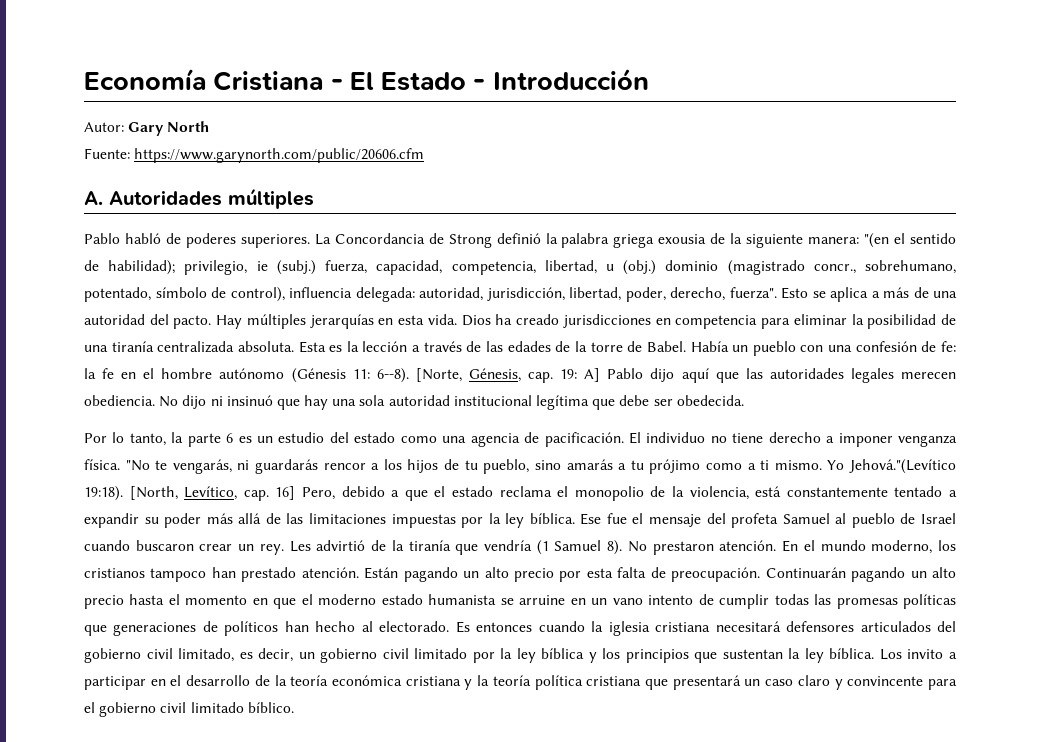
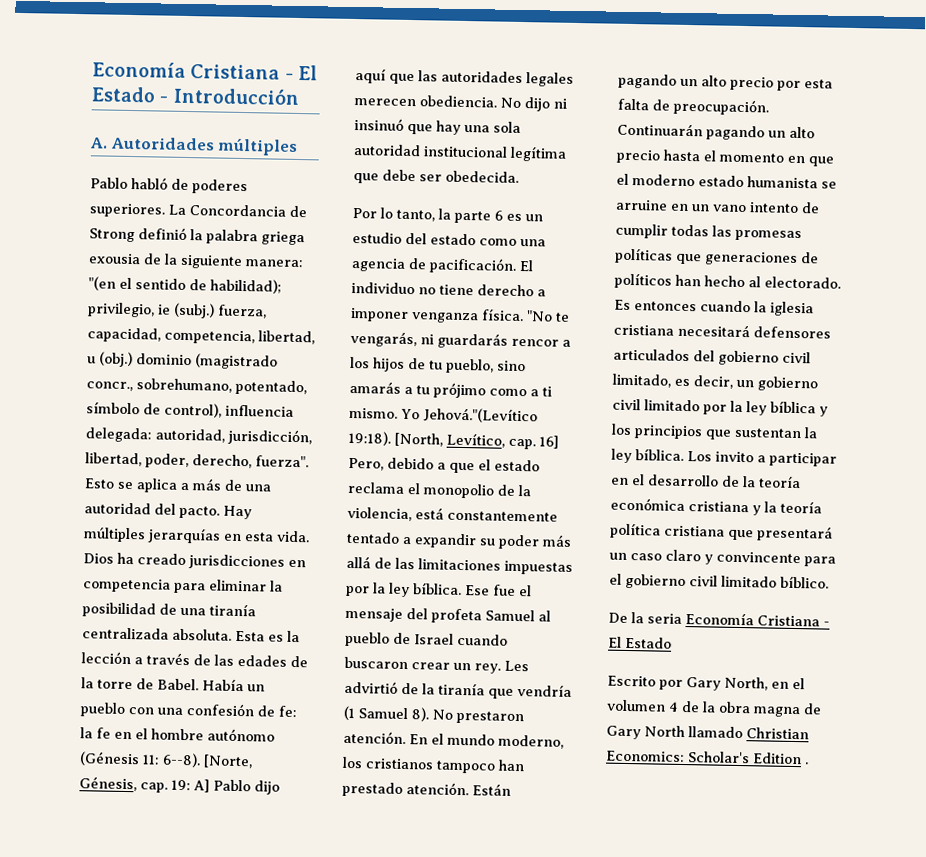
[84,121,210,136] [84,148,425,163] // Autor: Gary North // Fuente: https://www.garynorth.com/public/20606.cfm -> (300, 95) none
(294, 707) none -> [608,612,830,627] [608,636,672,649] [607,675,805,691] [606,699,822,718] [606,725,809,740] [606,750,809,765] // De la seria Economía Cristiana - El Estado // Escrito por Gary North, en el volumen 4 de la obra magna de Gary North llamado Christian Economics: Scholar's Edition .

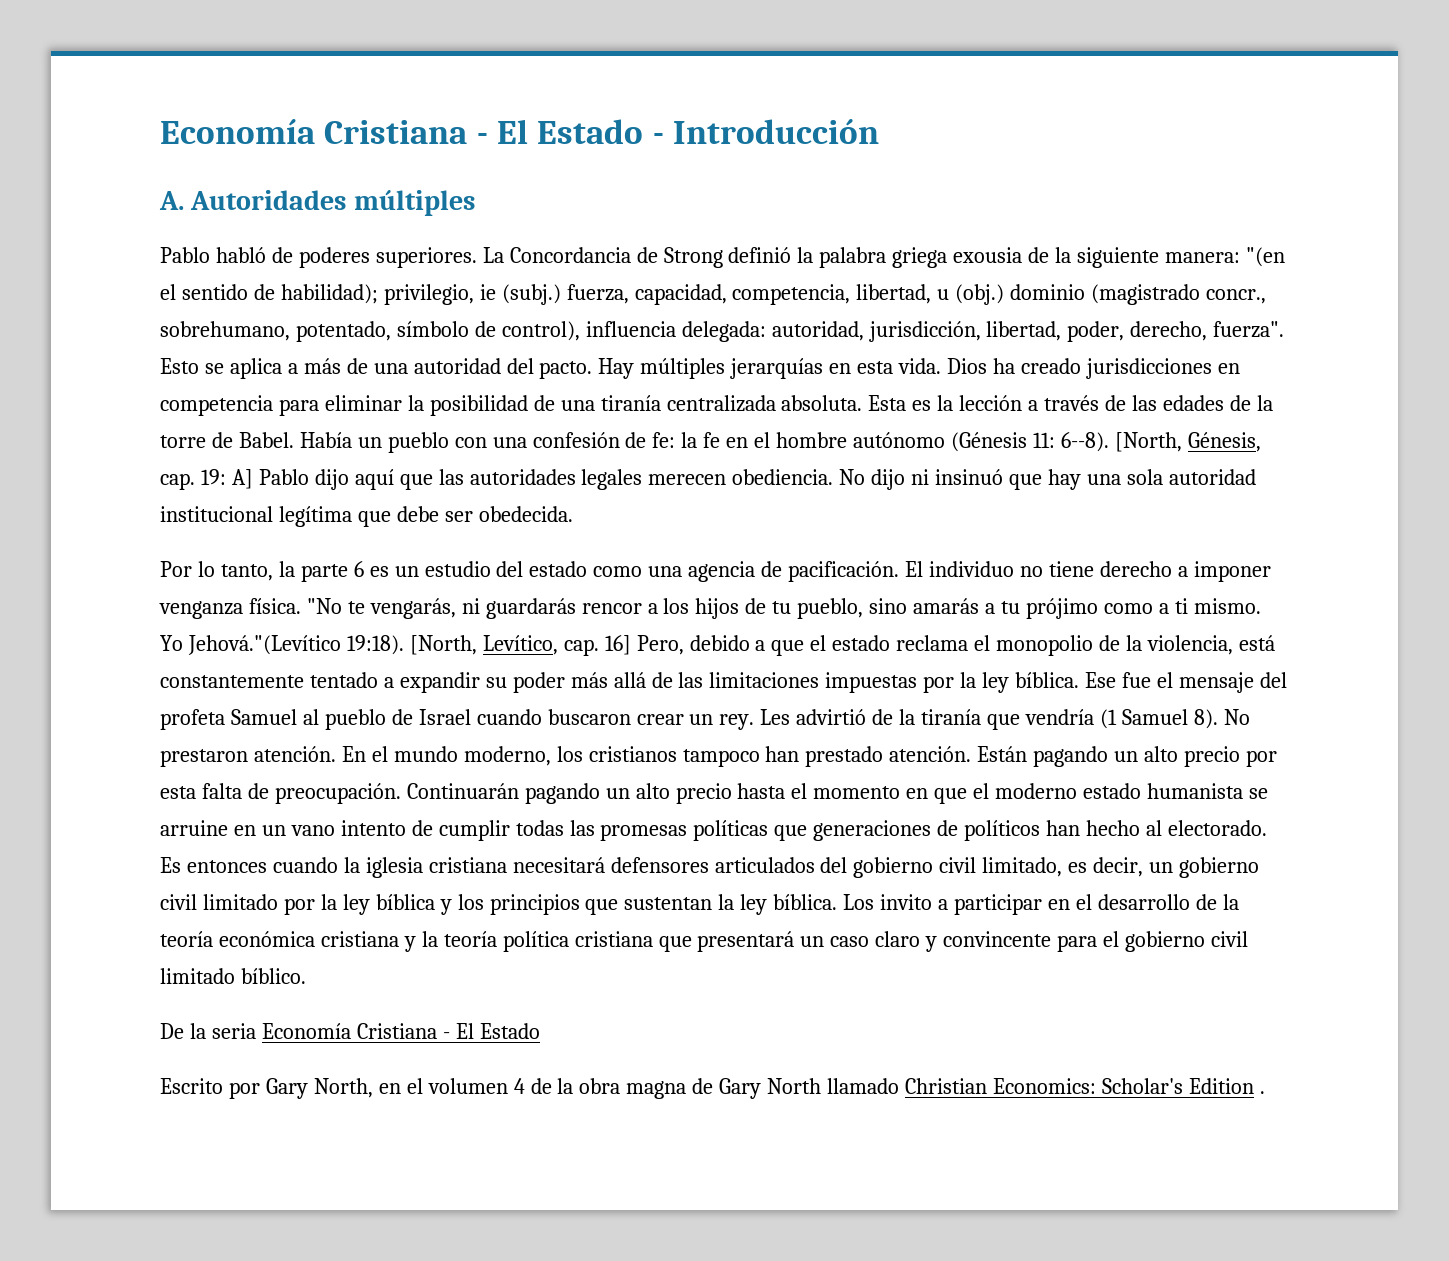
[203,754,253,769] [Norte, -> [1114,432,1182,452] [North,

